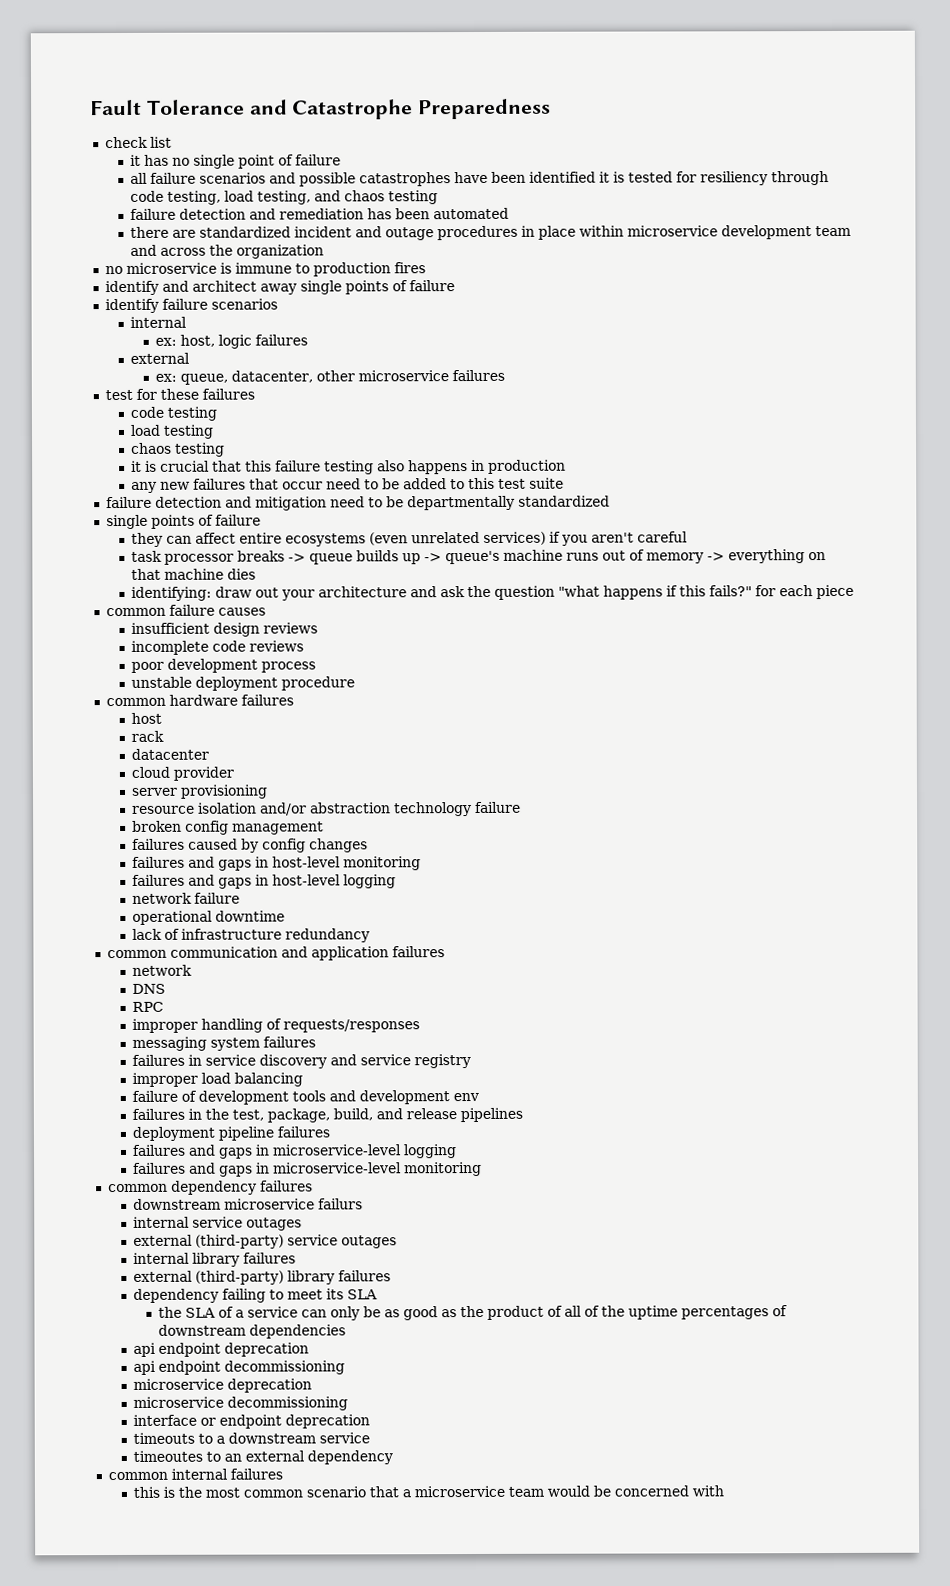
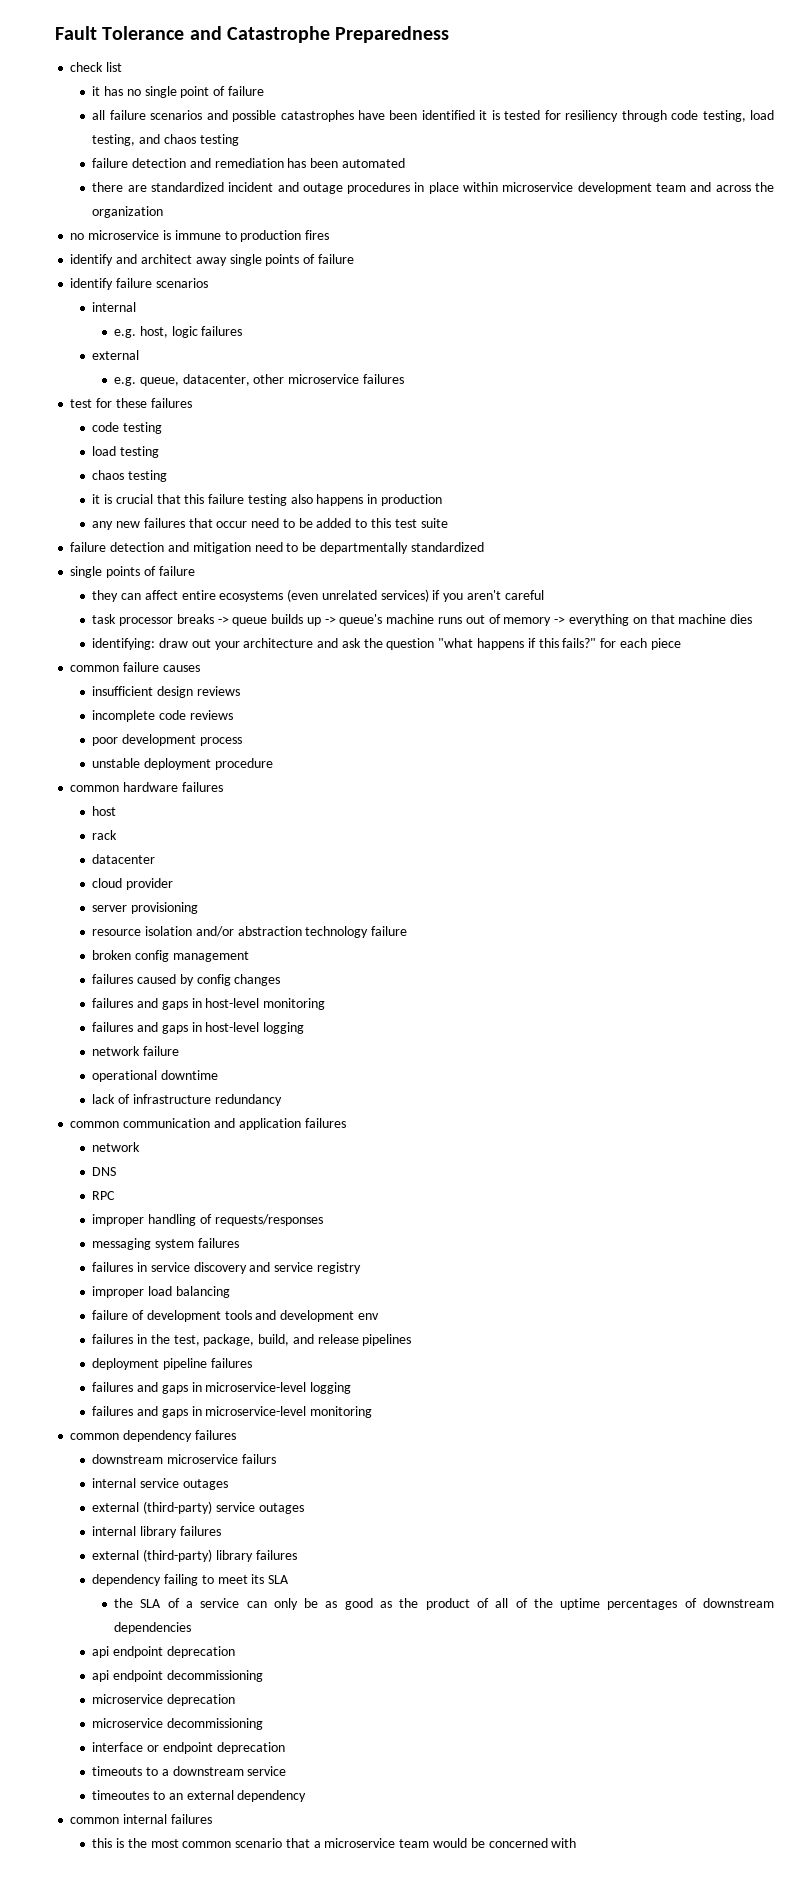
[154,337,177,346] ex: -> [114,329,137,338] e.g.
[154,373,177,382] ex: -> [114,377,137,386] e.g.

